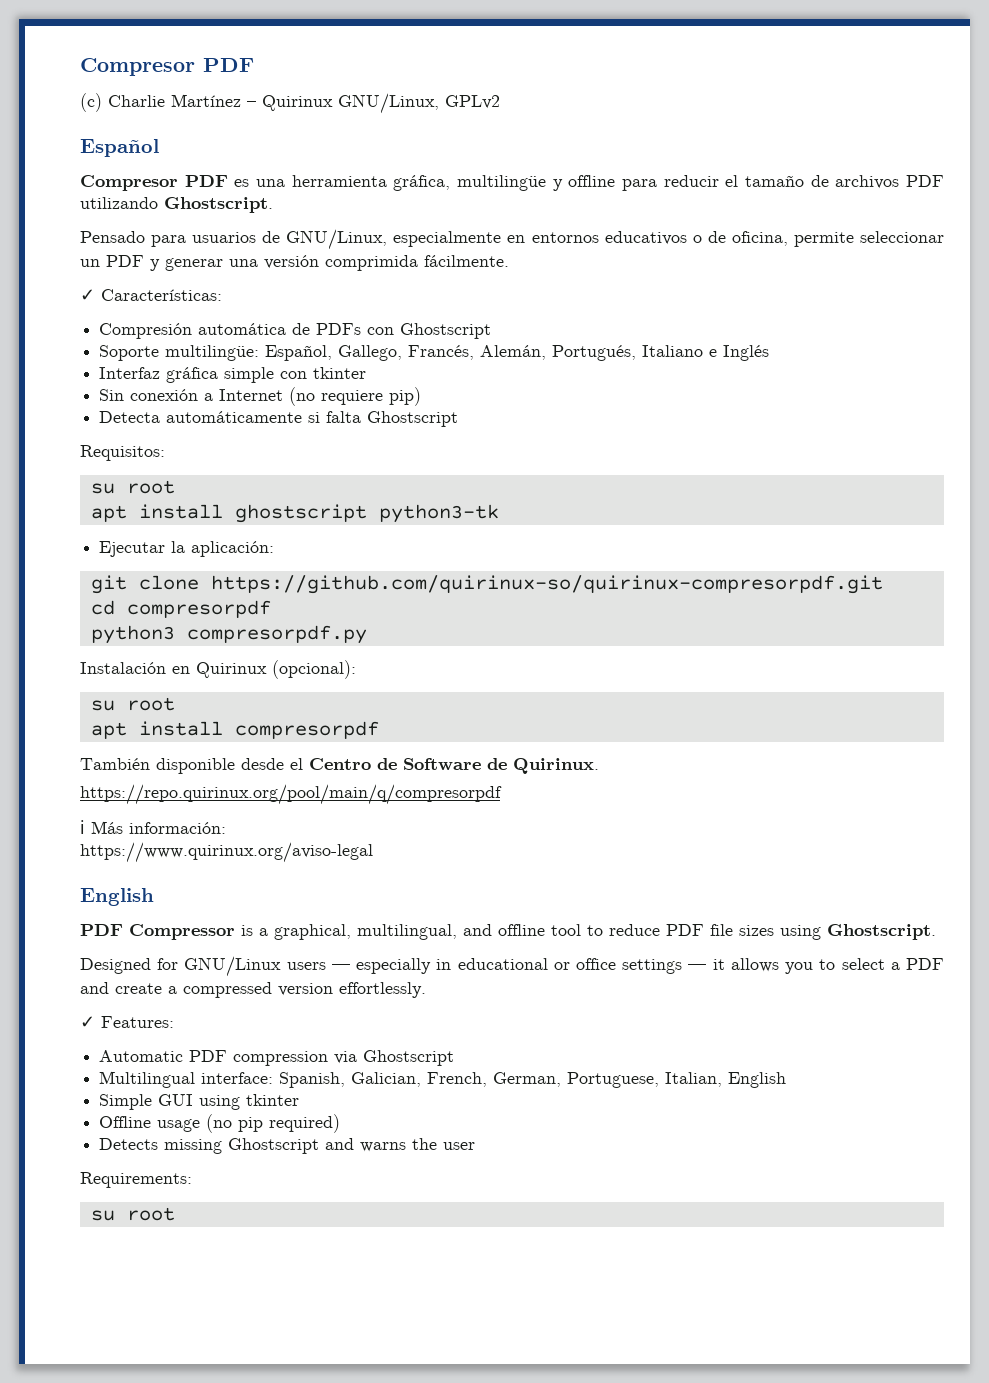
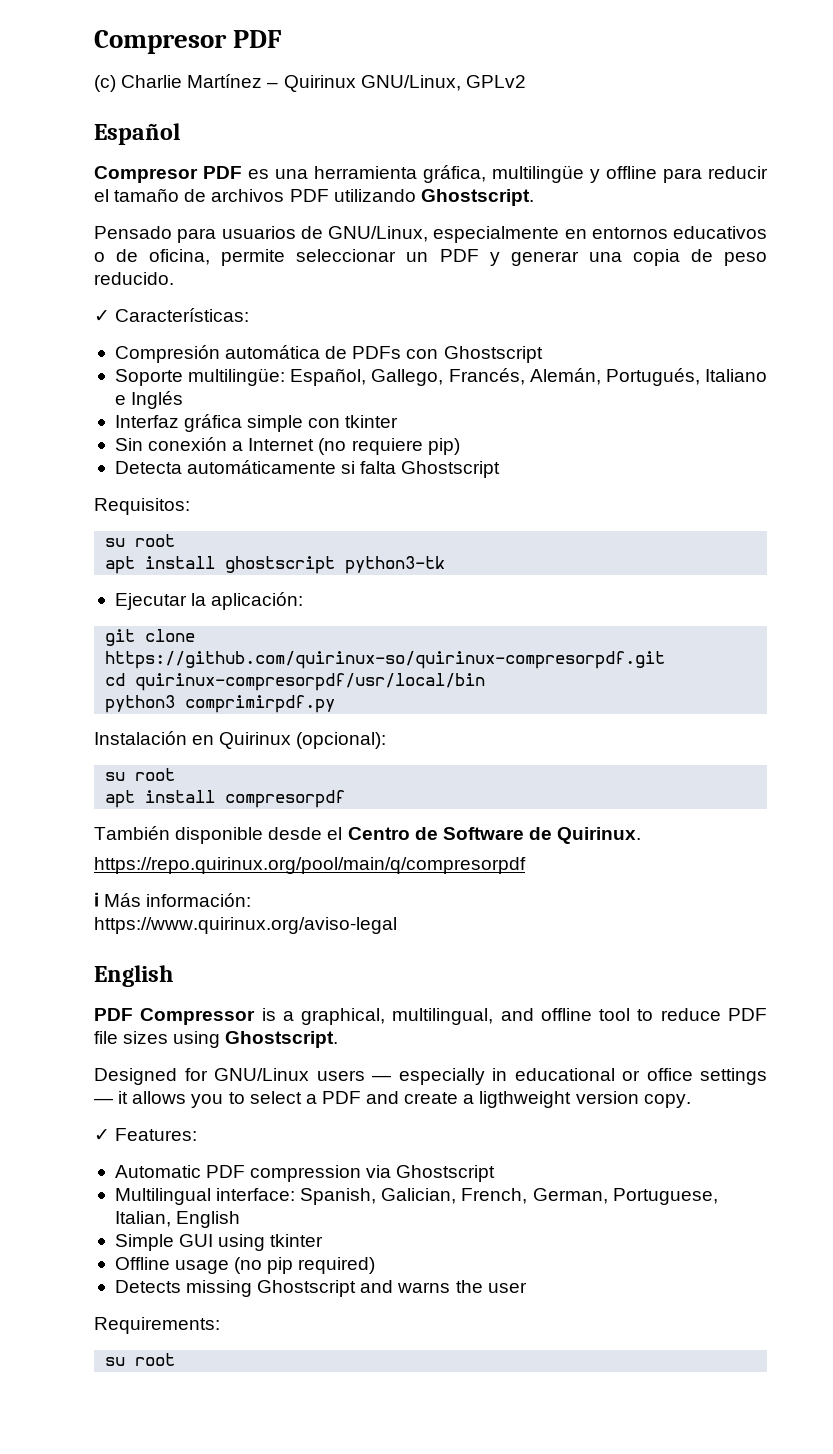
[264,255,509,271] versión comprimida fácilmente. -> [632,249,768,266] [94,272,174,285] copia de peso reducido.
[126,600,271,618] compresorpdf -> [135,673,486,691] quirinux-compresorpdf/usr/local/bin
[186,625,367,644] compresorpdf.py -> [185,695,336,713] comprimirpdf.py
[183,982,426,998] compressed version effortlessly. -> [479,1091,691,1108] ligthweight version copy.

